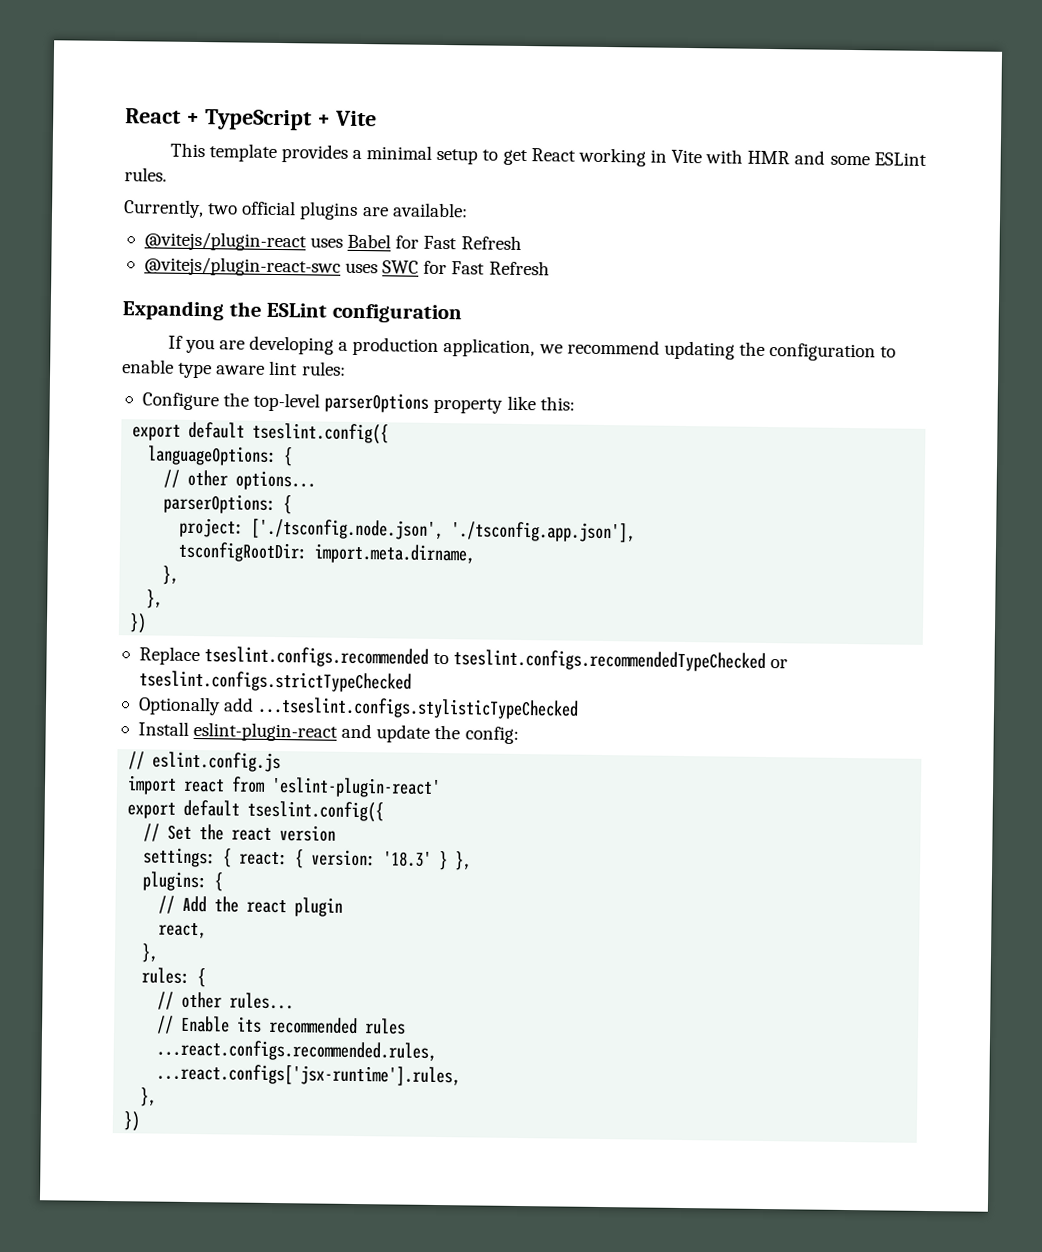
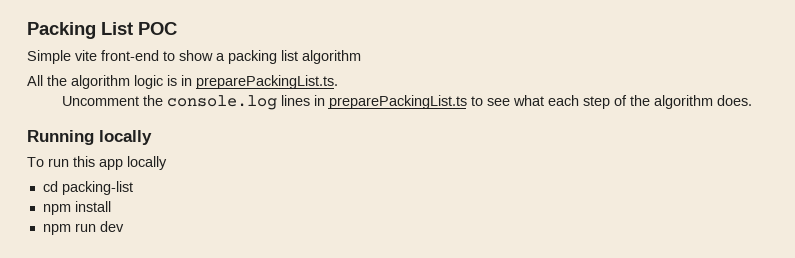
[125,108,377,131] [169,142,927,167] [124,167,167,182] [123,199,468,220] [143,231,522,252] [143,256,550,277] [122,300,463,324] [167,335,897,362] [122,359,346,379] [141,392,575,414] [132,421,390,445] [147,445,294,467] [163,469,317,491] [163,493,293,515] [179,517,637,543] [178,541,476,565] [162,565,180,585] [146,589,164,609] [129,613,148,634] [138,646,789,673] [138,670,412,693] [137,696,580,720] [137,721,519,744] [128,751,282,773] [127,775,442,799] [127,799,385,823] [143,823,337,842] [143,847,473,871] [142,871,224,892] [158,895,344,917] [158,922,208,939] [141,943,160,963] [141,967,207,988] [157,991,295,1010] [156,1015,407,1035] [156,1039,438,1063] [156,1063,462,1087] [140,1087,158,1107] [123,1111,142,1132] React + TypeScript + Vite // This template provides a minimal setup to get React working in Vite with HMR and some ESLint rules. // Currently, two official plugins are available: // @vitejs/plugin-react uses Babel for Fast Refresh // @vitejs/plugin-react-swc uses SWC for Fast Refresh // Expanding the ESLint configuration // If you are developing a production application, we recommend updating the configuration to enable type aware lint rules: // Configure the top-level parserOptions property like this: // export default tseslint.config({ // languageOptions: { // // other options... // parserOptions: { // project: ['./tsconfig.node.json', './tsconfig.app.json'], // tsconfigRootDir: import.meta.dirname, // }, // }, // }) // Replace tseslint.configs.recommended to tseslint.configs.recommendedTypeChecked or tseslint.configs.strictTypeChecked // Optionally add ...tseslint.configs.stylisticTypeChecked // Install eslint-plugin-react and update the config: // // eslint.config.js // import react from 'eslint-plugin-react' // export default tseslint.config({ // // Set the react version // settings: { react: { version: '18.3' } }, // plugins: { // // Add the react plugin // react, // }, // rules: { // // other rules... // // Enable its recommended rules // ...react.configs.recommended.rules, // ...react.configs['jsx-runtime'].rules, // }, // }) -> [27,22,177,39] [27,50,361,64] [27,75,338,89] [61,95,752,110] [27,130,152,145] [27,156,167,170] [42,181,133,195] [42,201,111,215] [42,221,124,235] Packing List POC // Simple vite front-end to show a packing list algorithm // All the algorithm logic is in preparePackingList.ts. // Uncomment the console.log lines in preparePackingList.ts to see what each step of the algorithm does. // Running locally // To run this app locally // cd packing-list // npm install // npm run dev

